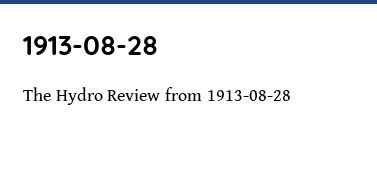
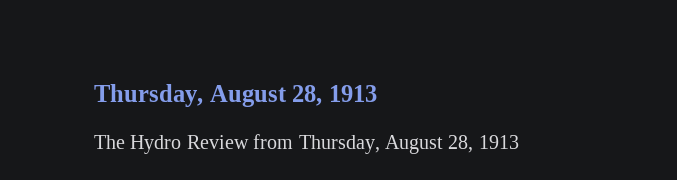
[23,36,158,55] 1913-08-28 -> [94,84,377,107] Thursday, August 28, 1913
[206,90,291,101] 1913-08-28 -> [298,135,519,154] Thursday, August 28, 1913

